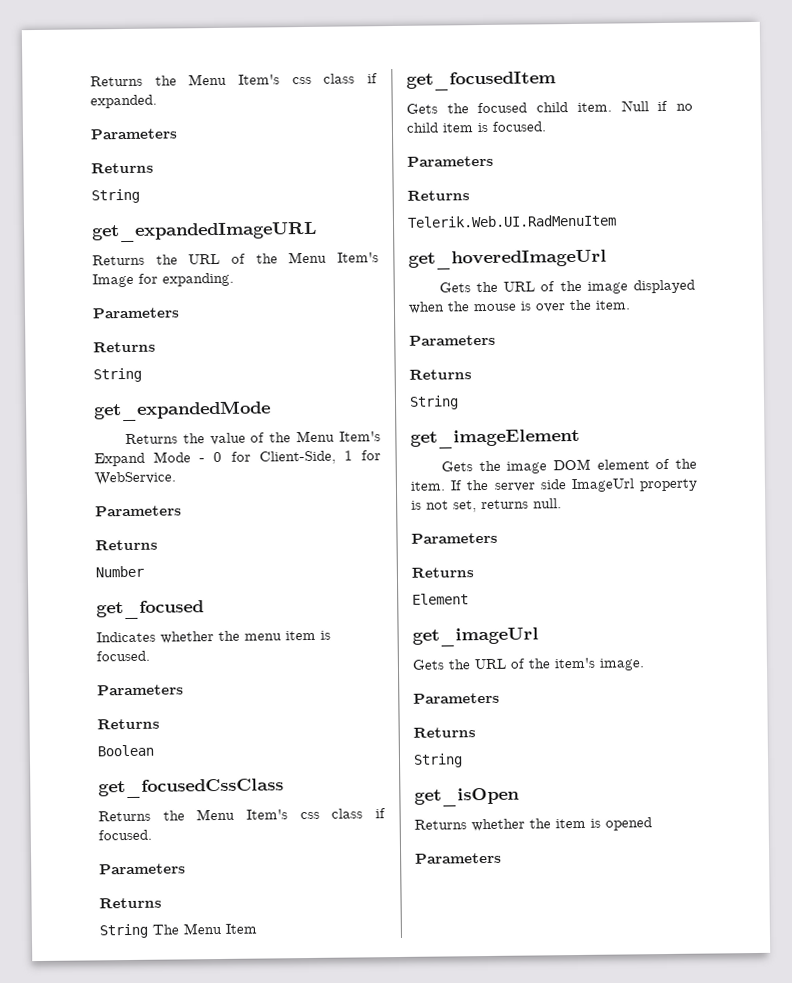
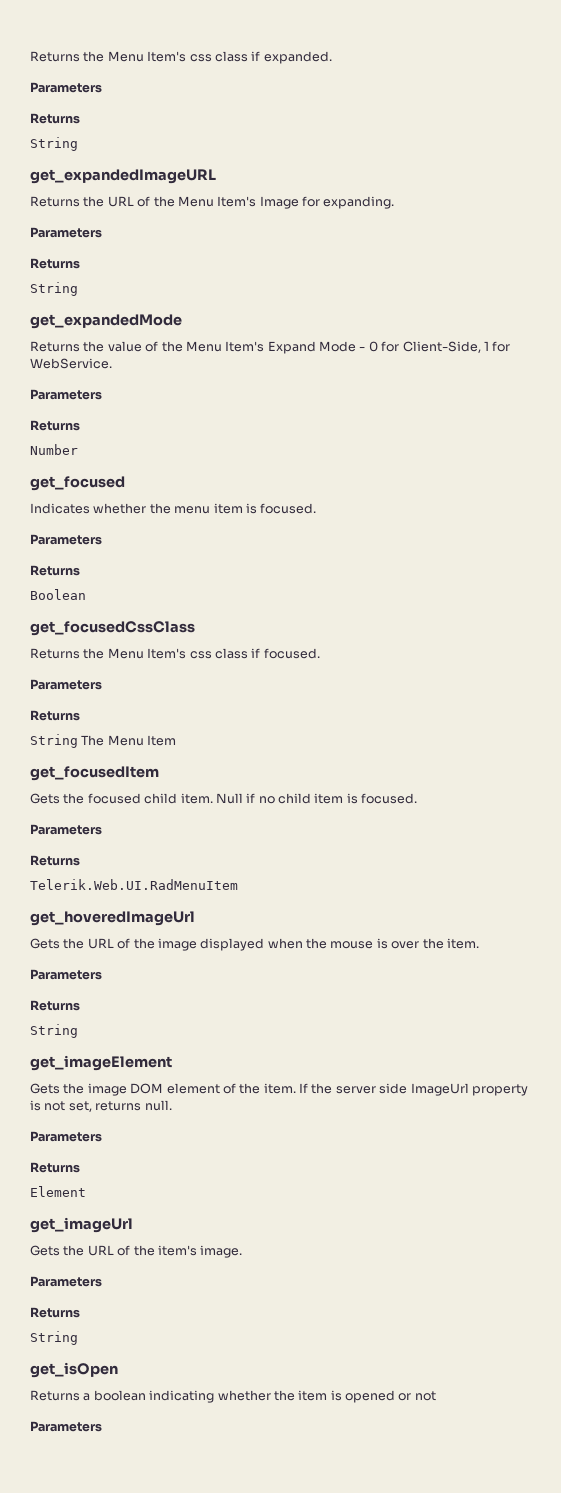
(467, 824) none -> [83,1390,215,1403] a boolean indicating
(652, 824) none -> [398,1391,436,1401] or not

